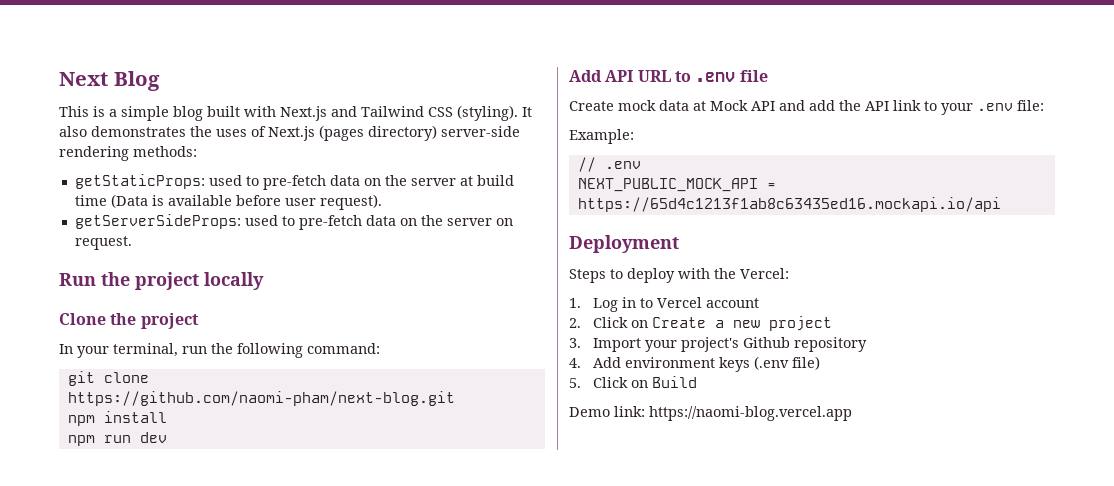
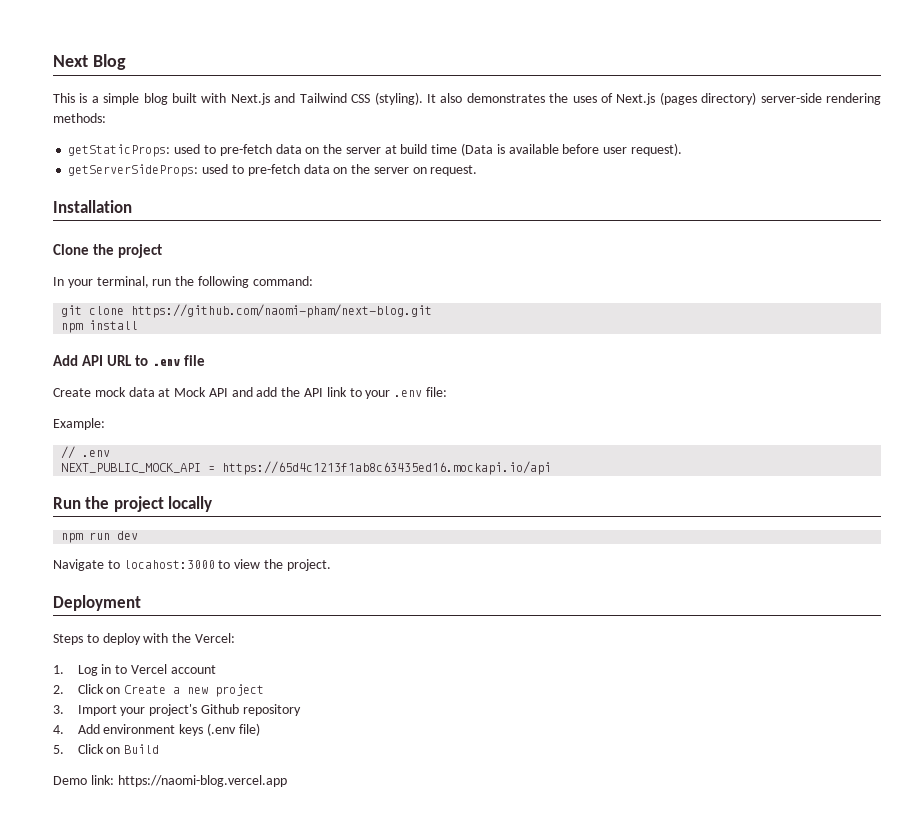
[59,272,264,290] Run the project locally -> [53,200,132,213] Installation
[67,432,167,446] // npm run dev -> (139, 325) none
(1001, 204) none -> [53,496,213,512] [61,531,139,543] [53,559,331,571] // Run the project locally // npm run dev // Navigate to locahost:3000 to view the project.

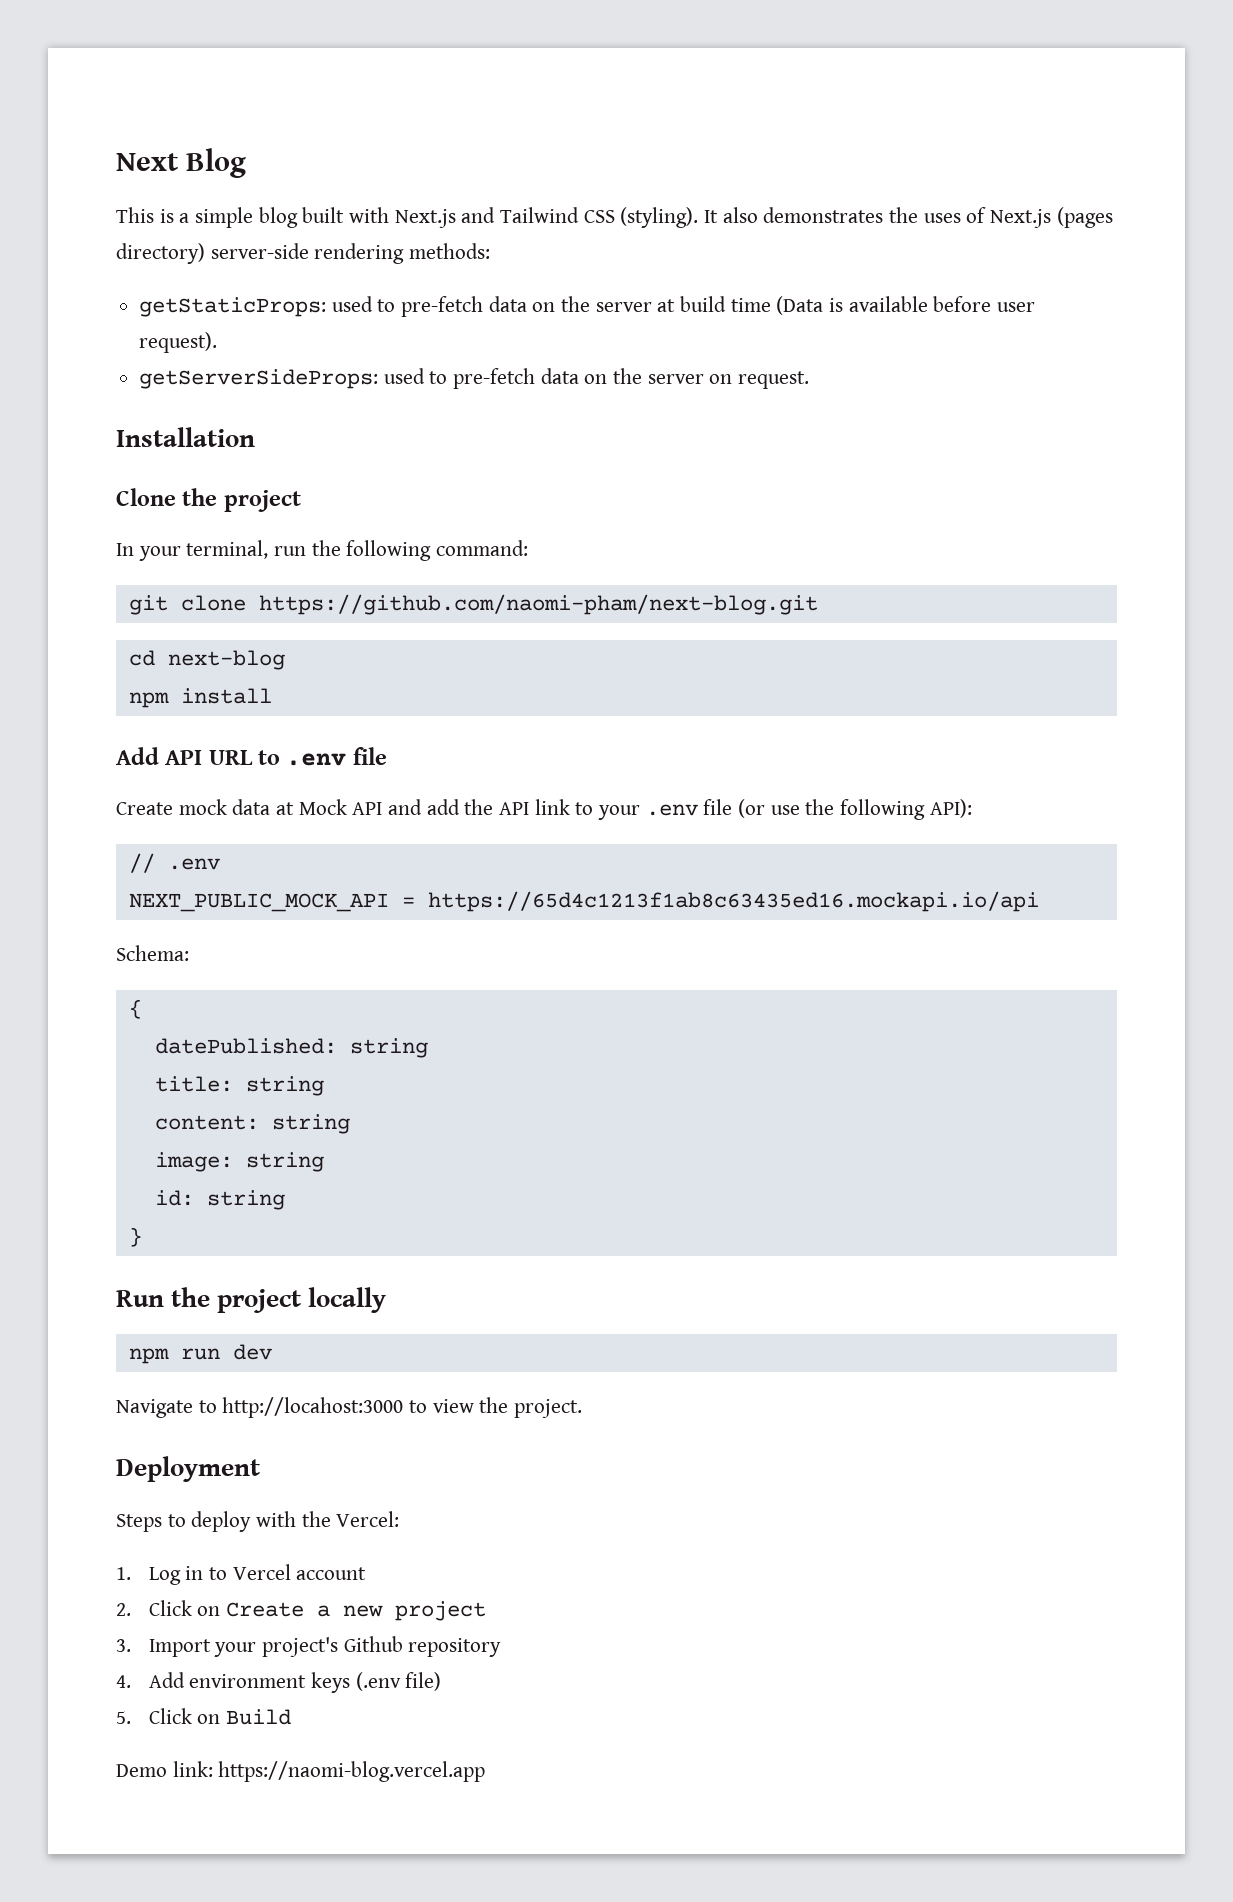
(433, 311) none -> [128,650,285,670] // cd next-blog
[425,387,447,397] [53,418,105,430] file: // Example: -> [703,799,972,820] file (or use the following API):
(552, 468) none -> [116,945,189,961] [128,999,142,1019] [154,1038,428,1058] [154,1076,324,1096] [154,1114,350,1134] [154,1152,324,1172] [154,1190,285,1210] [128,1227,142,1247] // Schema: // { // datePublished: string // title: string // content: string // image: string // id: string // }
[123,560,215,569] locahost:3000 -> [222,1397,404,1418] http://locahost:3000

